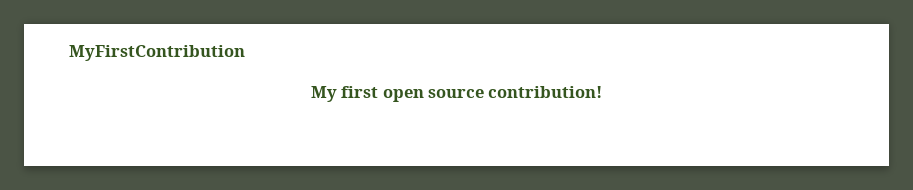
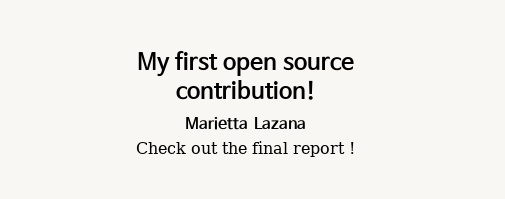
[69,45,245,61] MyFirstContribution // -> (136, 64) none
(603, 92) none -> [184,117,307,130] [136,141,355,157] // Marietta Lazana // Check out the final report !

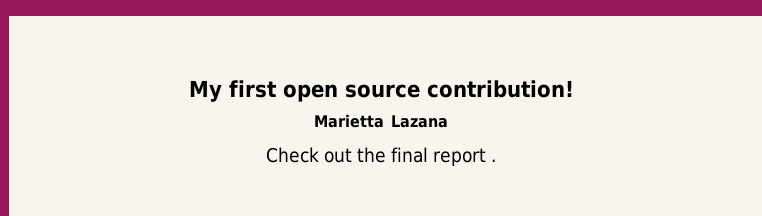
[349,142,355,154] ! -> [491,159,497,162] .

